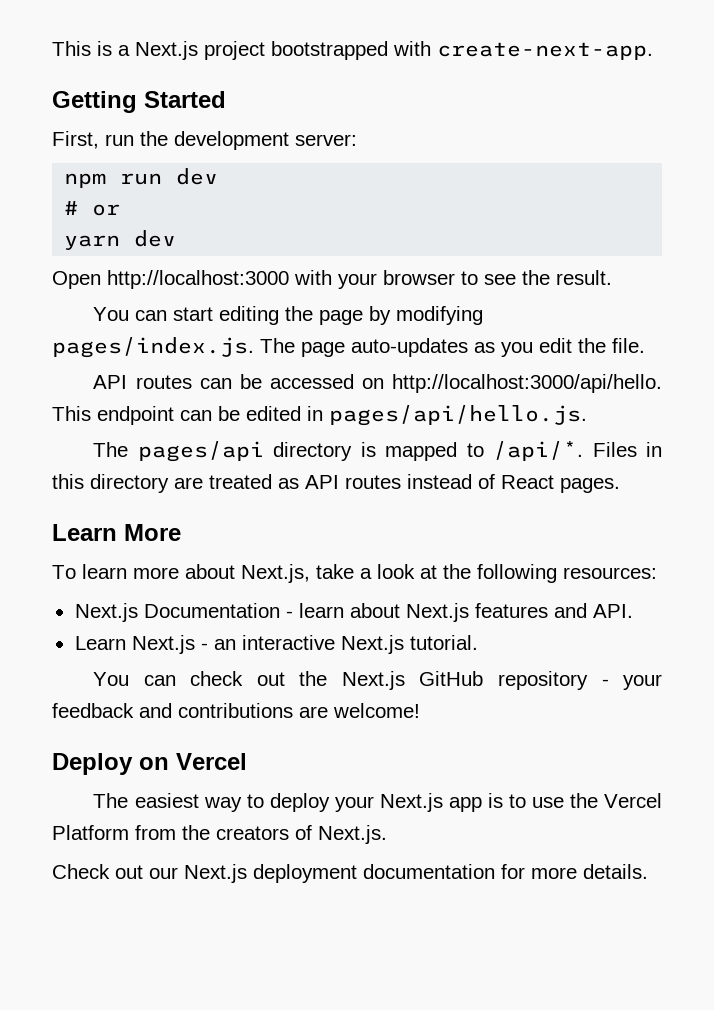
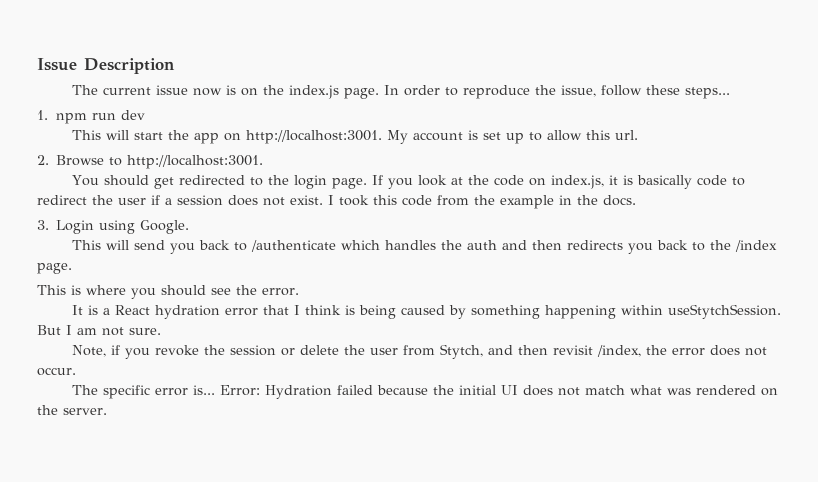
[52,41,653,60] [52,91,226,113] [52,131,357,150] [64,168,219,188] [64,201,121,216] [64,230,177,250] [52,270,612,289] [93,306,484,325] [52,337,645,358] [93,374,662,393] [52,405,587,426] [93,441,662,462] [52,474,620,493] [52,524,181,541] [52,564,657,583] [74,603,633,622] [74,635,478,654] [93,671,662,690] [52,703,420,718] [52,753,247,775] [93,793,662,812] [52,825,387,844] [52,864,648,883] This is a Next.js project bootstrapped with create-next-app. // Getting Started // First, run the development server: // npm run dev // # or // yarn dev // Open http://localhost:3000 with your browser to see the result. // You can start editing the page by modifying pages/index.js. The page auto-updates as you edit the file. // API routes can be accessed on http://localhost:3000/api/hello. This endpoint can be edited in pages/api/hello.js. // The pages/api directory is mapped to /api/*. Files in this directory are treated as API routes instead of React pages. // Learn More // To learn more about Next.js, take a look at the following resources: // Next.js Documentation - learn about Next.js features and API. // Learn Next.js - an interactive Next.js tutorial. // You can check out the Next.js GitHub repository - your feedback and contributions are welcome! // Deploy on Vercel // The easiest way to deploy your Next.js app is to use the Vercel Platform from the creators of Next.js. // Check out our Next.js deployment documentation for more details. -> [37,58,175,74] [72,85,731,99] [37,110,146,124] [72,130,639,144] [37,155,264,169] [72,175,746,189] [37,195,636,209] [37,220,190,234] [72,240,778,254] [37,263,72,274] [37,285,299,299] [72,304,782,319] [37,325,161,336] [72,344,768,359] [37,367,76,376] [72,385,779,399] [37,405,107,415] Issue Description // The current issue now is on the index.js page. In order to reproduce the issue, follow these steps... // 1. npm run dev // This will start the app on http://localhost:3001. My account is set up to allow this url. // 2. Browse to http://localhost:3001. // You should get redirected to the login page. If you look at the code on index.js, it is basically code to redirect the user if a session does not exist. I took this code from the example in the docs. // 3. Login using Google. // This will send you back to /authenticate which handles the auth and then redirects you back to the /index page. // This is where you should see the error. // It is a React hydration error that I think is being caused by something happening within useStytchSession. But I am not sure. // Note, if you revoke the session or delete the user from Stytch, and then revisit /index, the error does not occur. // The specific error is... Error: Hydration failed because the initial UI does not match what was rendered on the server.

